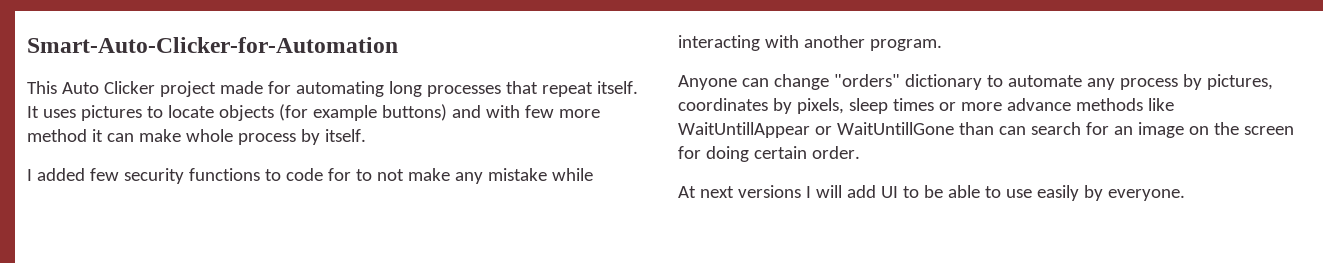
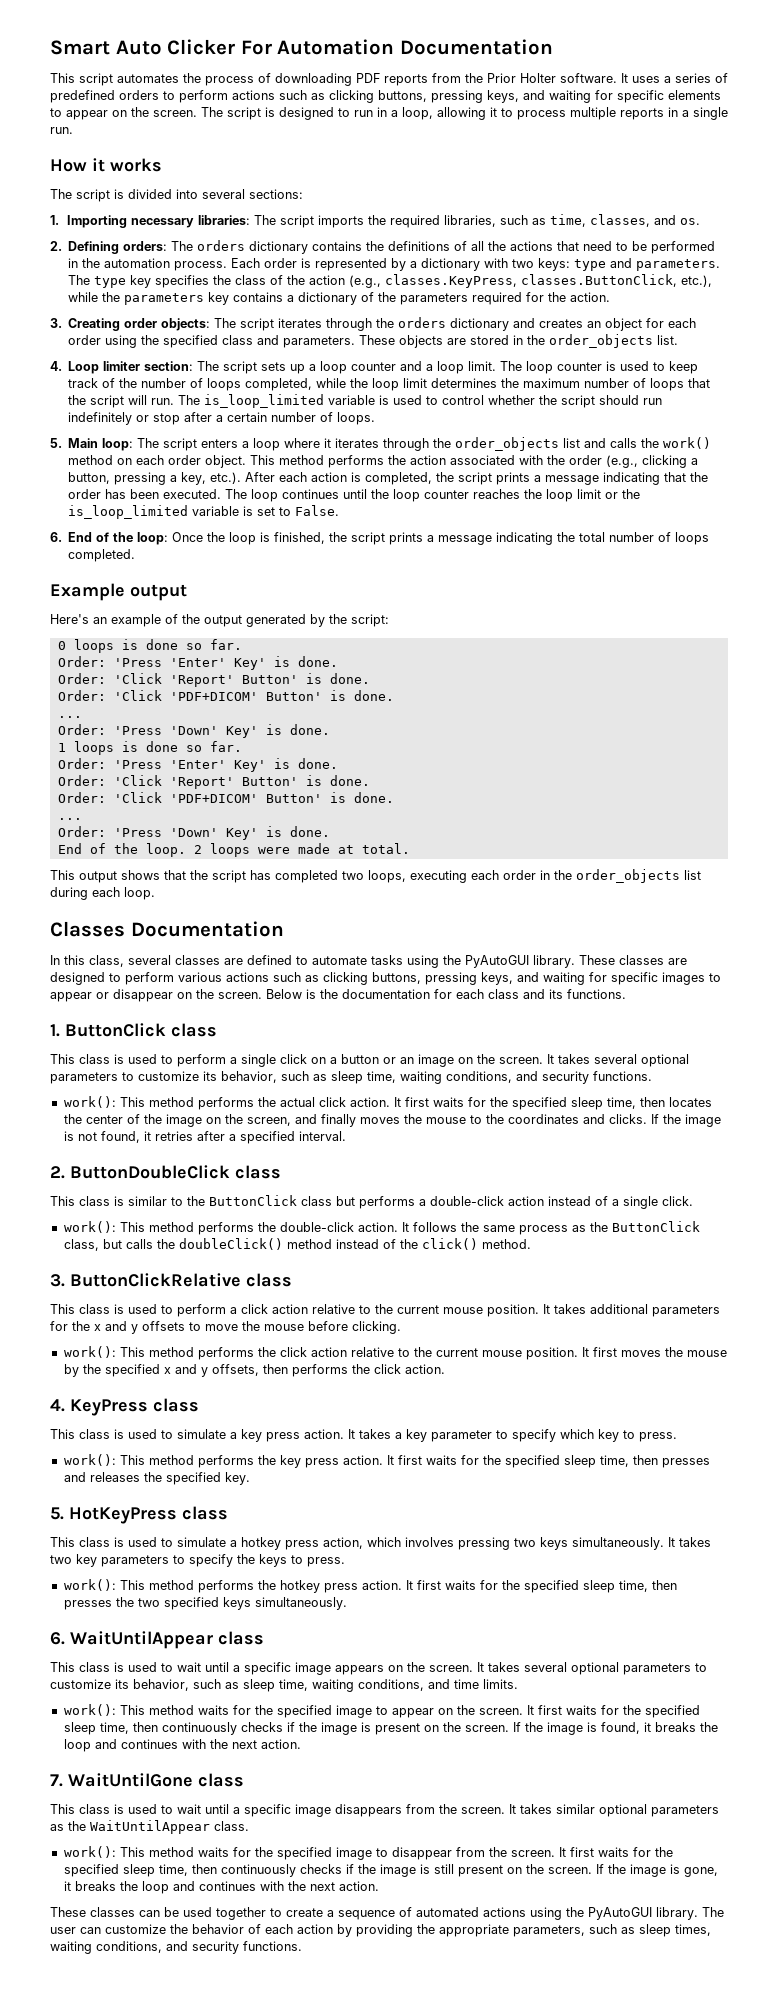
[27,37,398,53] [27,81,638,97] [27,104,600,121] [27,129,366,145] [27,168,593,184] [678,35,942,51] [678,74,1273,90] [678,98,1174,114] [678,122,1294,138] [678,146,860,162] [678,185,1185,201] Smart-Auto-Clicker-for-Automation // This Auto Clicker project made for automating long processes that repeat itself. It uses pictures to locate objects (for example buttons) and with few more method it can make whole process by itself. // I added few security functions to code for to not make any mistake while interacting with another program. // Anyone can change "orders" dictionary to automate any process by pictures, coordinates by pixels, sleep times or more advance methods like WaitUntillAppear or WaitUntillGone than can search for an image on the screen for doing certain order. // At next versions I will add UI to be able to use easily by everyone. -> [50,39,553,55] [50,73,728,86] [50,90,721,103] [50,107,728,120] [50,127,73,134] [50,158,162,172] [50,189,303,202] [50,214,700,228] [50,240,716,254] [68,258,721,271] [68,274,713,288] [68,292,611,305] [50,317,697,331] [68,334,679,348] [50,361,699,374] [68,378,711,391] [68,394,663,408] [68,412,376,425] [50,437,712,451] [68,455,699,468] [68,472,709,485] [68,489,641,502] [68,505,340,519] [50,532,710,545] [68,549,136,562] [50,583,187,601] [50,614,389,627] [57,639,242,653] [57,656,338,670] [57,673,370,687] [57,690,394,701] [57,716,82,718] [57,724,330,738] [57,741,242,755] [57,758,338,772] [57,775,370,789] [57,792,394,803] [57,818,82,820] [57,826,330,840] [57,843,410,857] [50,869,701,883] [50,887,155,900] [50,921,284,937] [50,955,687,968] [50,972,721,985] [50,989,626,1002] [50,1023,217,1037] [50,1054,689,1067] [50,1071,652,1084] [63,1096,712,1110] [63,1114,721,1127] [63,1131,346,1144] [50,1165,281,1179] [50,1195,693,1209] [63,1221,700,1235] [63,1238,531,1251] [50,1273,292,1287] [50,1304,720,1317] [50,1321,401,1334] [63,1346,727,1360] [63,1364,445,1377] [50,1398,199,1416] [50,1429,677,1442] [63,1454,710,1468] [63,1472,250,1485] [50,1506,228,1524] [50,1537,711,1550] [50,1554,345,1567] [63,1579,677,1593] [63,1597,347,1610] [50,1631,264,1649] [50,1662,707,1675] [50,1679,518,1692] [63,1704,700,1718] [63,1722,718,1735] [63,1739,301,1752] [50,1773,244,1787] [50,1804,719,1817] [50,1820,249,1834] [63,1846,673,1860] [63,1864,718,1877] [63,1881,379,1894] [50,1907,724,1920] [50,1924,711,1937] [50,1941,302,1954] Smart Auto Clicker For Automation Documentation // This script automates the process of downloading PDF reports from the Prior Holter software. It uses a series of predefined orders to perform actions such as clicking buttons, pressing keys, and waiting for specific elements to appear on the screen. The script is designed to run in a loop, allowing it to process multiple reports in a single run. // How it works // The script is divided into several sections: // 1. Importing necessary libraries: The script imports the required libraries, such as time, classes, and os. // 2. Defining orders: The orders dictionary contains the definitions of all the actions that need to be performed in the automation process. Each order is represented by a dictionary with two keys: type and parameters. The type key specifies the class of the action (e.g., classes.KeyPress, classes.ButtonClick, etc.), while the parameters key contains a dictionary of the parameters required for the action. // 3. Creating order objects: The script iterates through the orders dictionary and creates an object for each order using the specified class and parameters. These objects are stored in the order_objects list. // 4. Loop limiter section: The script sets up a loop counter and a loop limit. The loop counter is used to keep track of the number of loops completed, while the loop limit determines the maximum number of loops that the script will run. The is_loop_limited variable is used to control whether the script should run indefinitely or stop after a certain number of loops. // 5. Main loop: The script enters a loop where it iterates through the order_objects list and calls the work() method on each order object. This method performs the action associated with the order (e.g., clicking a button, pressing a key, etc.). After each action is completed, the script prints a message indicating that the order has been executed. The loop continues until the loop counter reaches the loop limit or the is_loop_limited variable is set to False. // 6. End of the loop: Once the loop is finished, the script prints a message indicating the total number of loops completed. // Example output // Here's an example of the output generated by the script: // 0 loops is done so far. // Order: 'Press 'Enter' Key' is done. // Order: 'Click 'Report' Button' is done. // Order: 'Click 'PDF+DICOM' Button' is done. // ... // Order: 'Press 'Down' Key' is done. // 1 loops is done so far. // Order: 'Press 'Enter' Key' is done. // Order: 'Click 'Report' Button' is done. // Order: 'Click 'PDF+DICOM' Button' is done. // ... // Order: 'Press 'Down' Key' is done. // End of the loop. 2 loops were made at total. // This output shows that the script has completed two loops, executing each order in the order_objects list during each loop. // Classes Documentation // In this class, several classes are defined to automate tasks using the PyAutoGUI library. These classes are designed to perform various actions such as clicking buttons, pressing keys, and waiting for specific images to appear or disappear on the screen. Below is the documentation for each class and its functions. // 1. ButtonClick class // This class is used to perform a single click on a button or an image on the screen. It takes several optional parameters to customize its behavior, such as sleep time, waiting conditions, and security functions. // work(): This method performs the actual click action. It first waits for the specified sleep time, then locates the center of the image on the screen, and finally moves the mouse to the coordinates and clicks. If the image is not found, it retries after a specified interval. // 2. ButtonDoubleClick class // This class is similar to the ButtonClick class but performs a double-click action instead of a single click. // work(): This method performs the double-click action. It follows the same process as the ButtonClick class, but calls the doubleClick() method instead of the click() method. // 3. ButtonClickRelative class // This class is used to perform a click action relative to the current mouse position. It takes additional parameters for the x and y offsets to move the mouse before clicking. // work(): This method performs the click action relative to the current mouse position. It first moves the mouse by the specified x and y offsets, then performs the click action. // 4. KeyPress class // This class is used to simulate a key press action. It takes a key parameter to specify which key to press. // work(): This method performs the key press action. It first waits for the specified sleep time, then presses and releases the specified key. // 5. HotKeyPress class // This class is used to simulate a hotkey press action, which involves pressing two keys simultaneously. It takes two key parameters to specify the keys to press. // work(): This method performs the hotkey press action. It first waits for the specified sleep time, then presses the two specified keys simultaneously. // 6. WaitUntilAppear class // This class is used to wait until a specific image appears on the screen. It takes several optional parameters to customize its behavior, such as sleep time, waiting conditions, and time limits. // work(): This method waits for the specified image to appear on the screen. It first waits for the specified sleep time, then continuously checks if the image is present on the screen. If the image is found, it breaks the loop and continues with the next action. // 7. WaitUntilGone class // This class is used to wait until a specific image disappears from the screen. It takes similar optional parameters as the WaitUntilAppear class. // work(): This method waits for the specified image to disappear from the screen. It first waits for the specified sleep time, then continuously checks if the image is still present on the screen. If the image is gone, it breaks the loop and continues with the next action. // These classes can be used together to create a sequence of automated actions using the PyAutoGUI library. The user can customize the behavior of each action by providing the appropriate parameters, such as sleep times, waiting conditions, and security functions.

